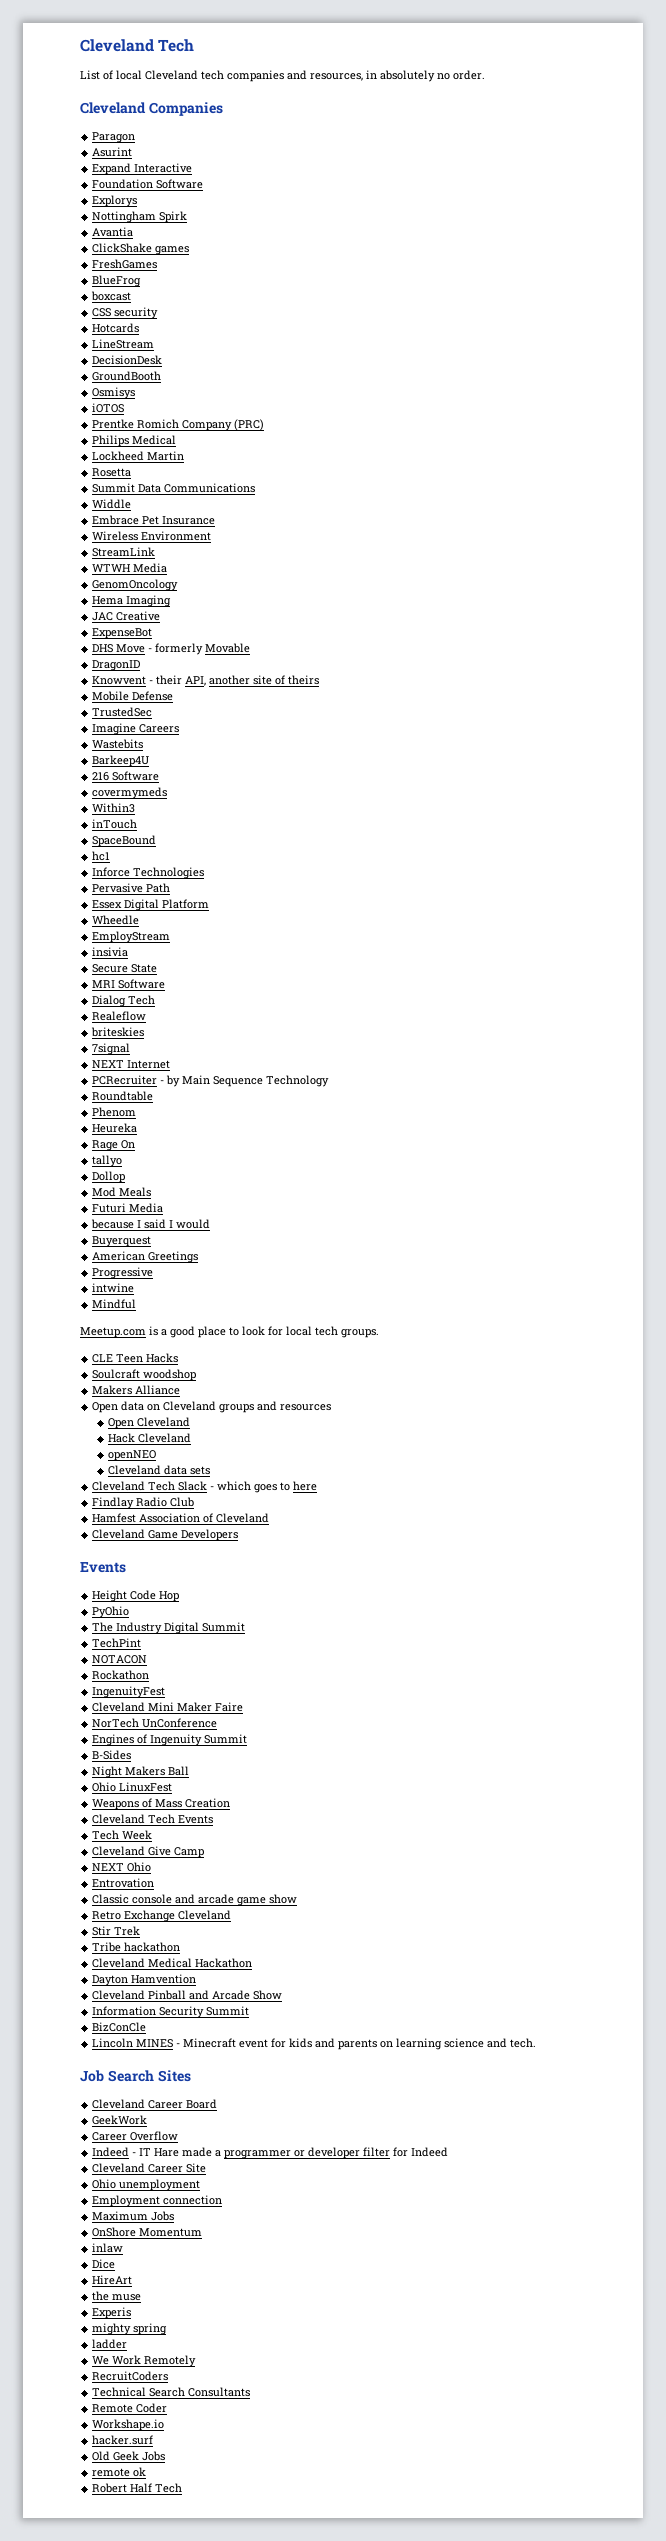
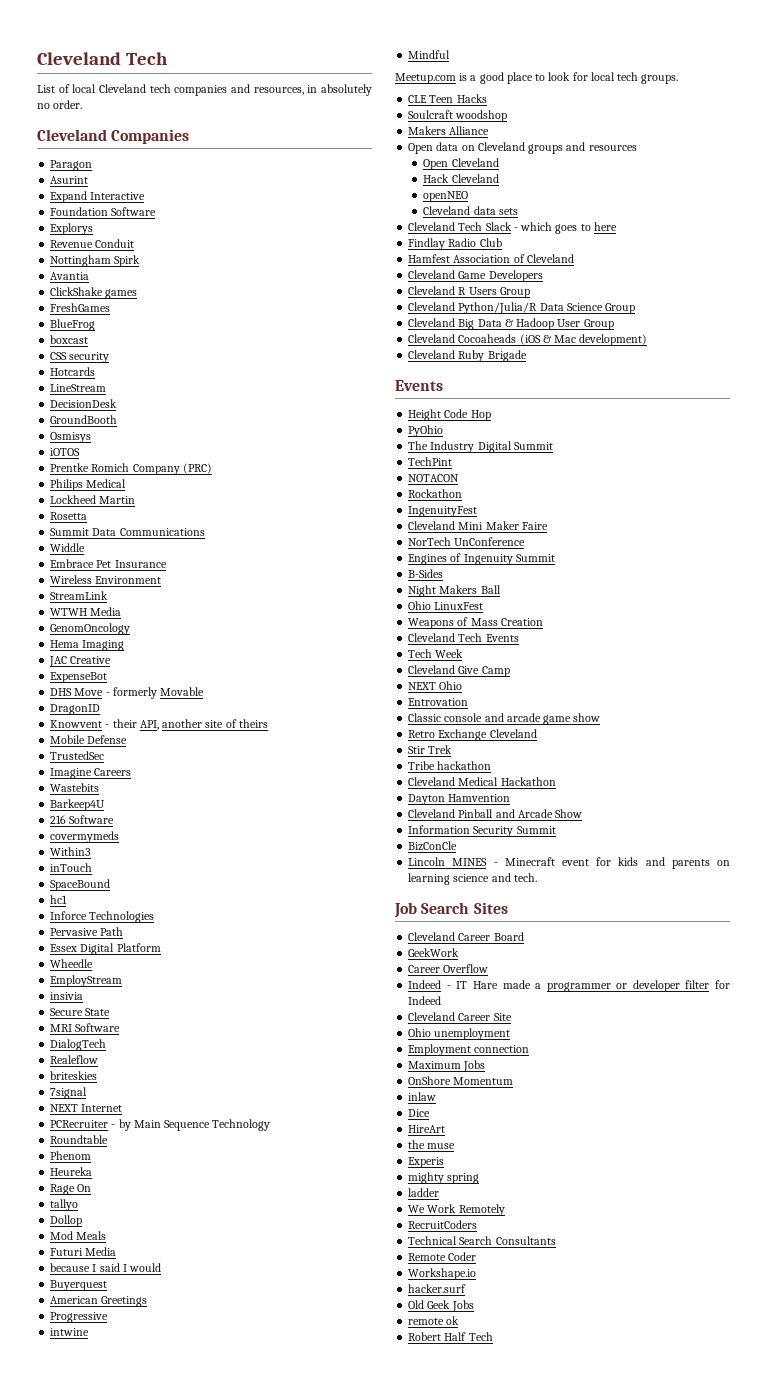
(138, 201) none -> [50,239,135,248] // Revenue Conduit
[92,995,156,1007] Dialog Tech -> [50,1039,107,1051] DialogTech
(239, 1535) none -> [408,286,530,298] [408,302,636,314] [408,318,614,330] [408,334,648,346] [408,350,527,362] // Cleveland R Users Group // Cleveland Python/Julia/R Data Science Group // Cleveland Big Data & Hadoop User Group // Cleveland Cocoaheads (iOS & Mac development) // Cleveland Ruby Brigade

